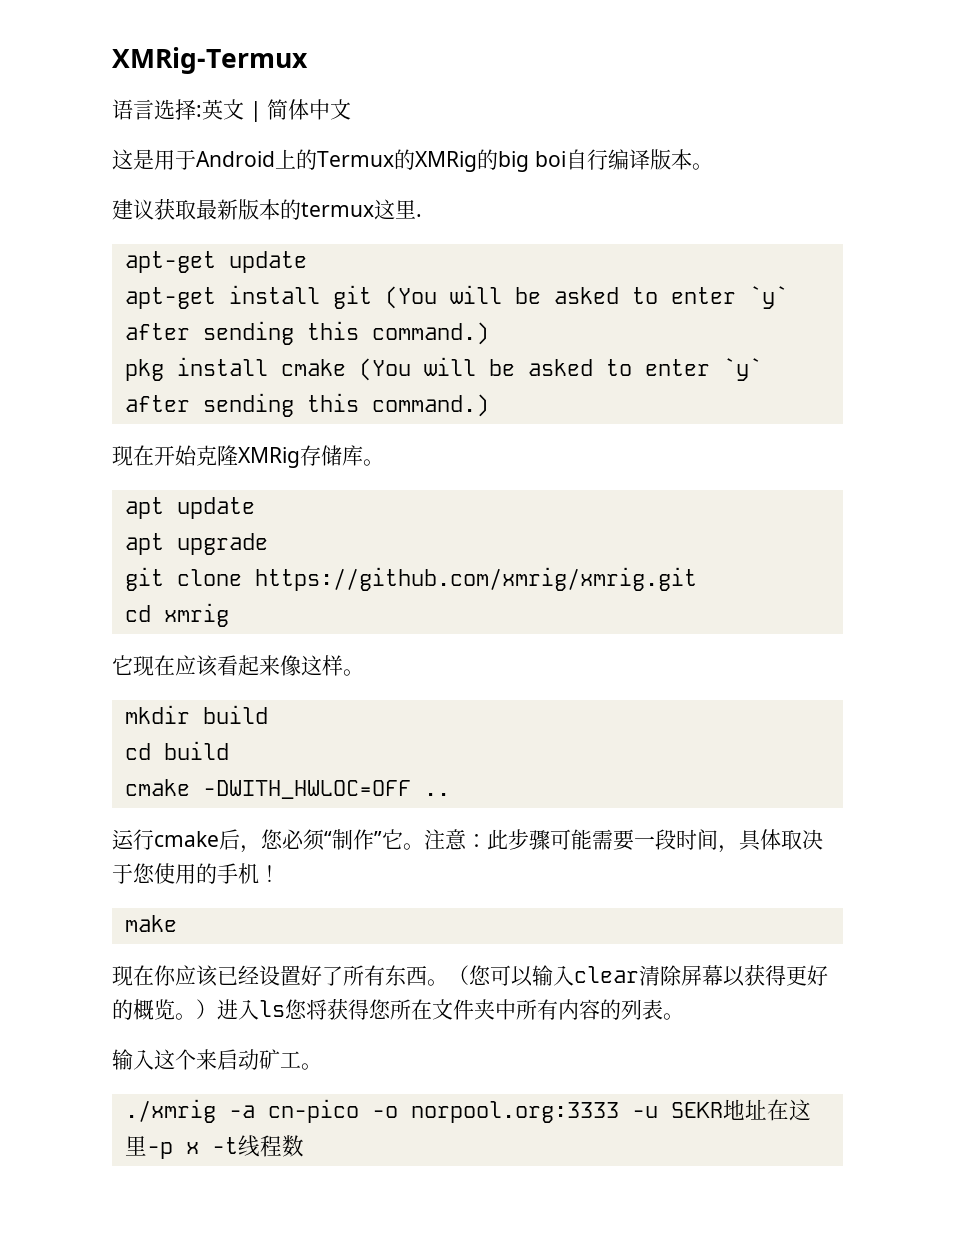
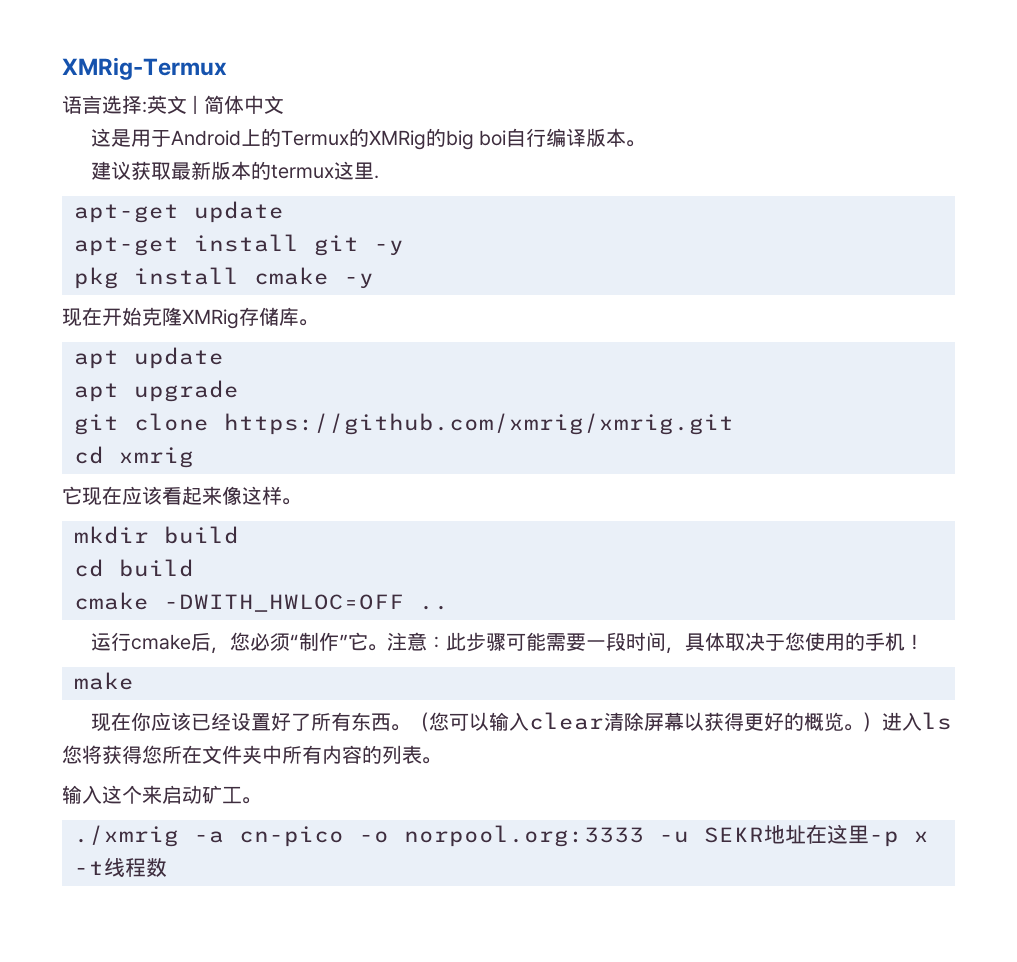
[384,285,788,309] [124,321,489,345] [124,357,762,381] [124,393,489,417] (You will be asked to enter `y` after sending this command.) // pkg install cmake (You will be asked to enter `y` after sending this command.) -> [374,240,404,256] [74,267,374,289] -y // pkg install cmake -y

